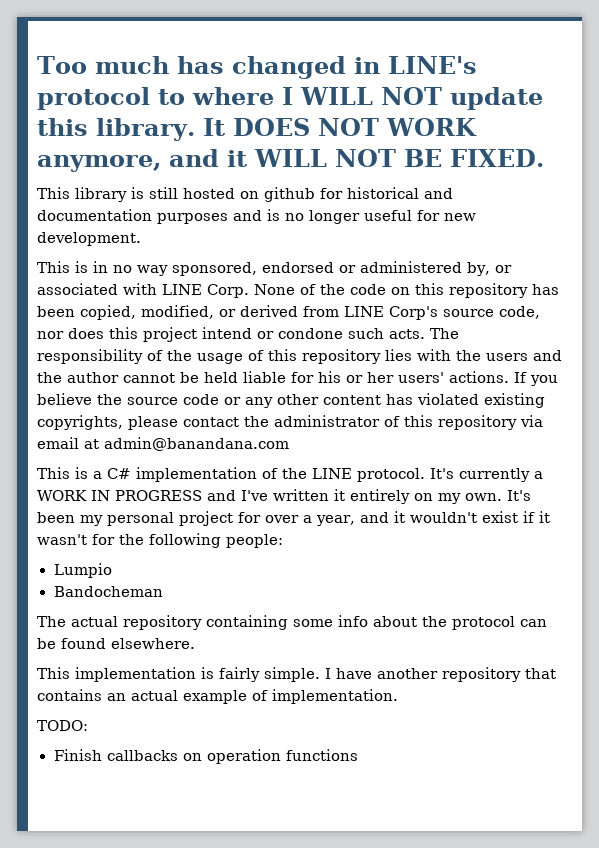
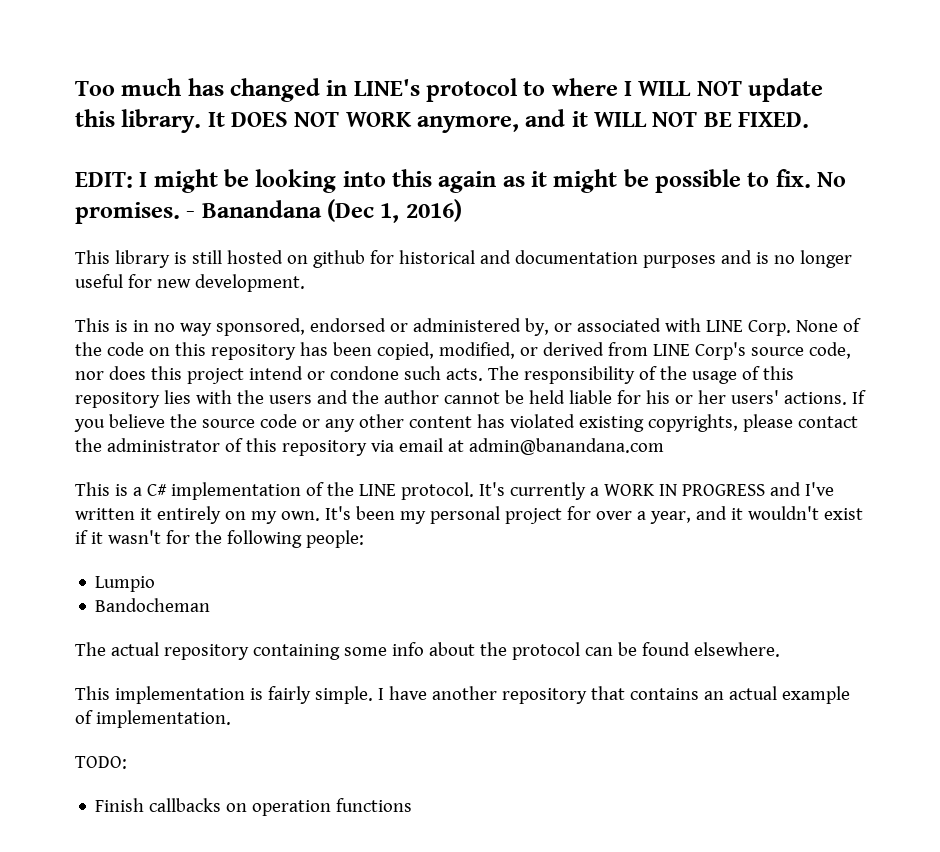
(544, 158) none -> [75,169,847,193] [75,199,462,224] // EDIT: I might be looking into this again as it might be possible to fix. No promises. - Banandana (Dec 1, 2016)

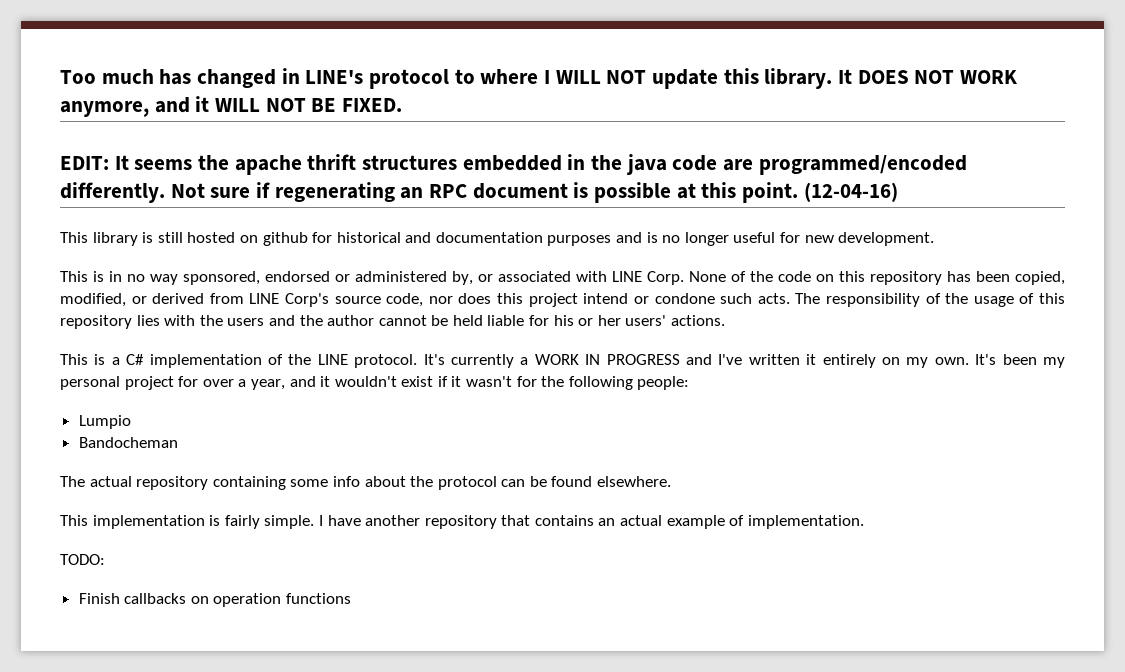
[139,169,847,193] [75,199,462,224] I might be looking into this again as it might be possible to fix. No promises. - Banandana (Dec 1, 2016) -> [114,154,967,175] [60,182,898,203] It seems the apache thrift structures embedded in the java code are programmed/encoded differently. Not sure if regenerating an RPC document is possible at this point. (12-04-16)
[851,390,866,404] [74,414,858,432] [75,438,664,456] If you believe the source code or any other content has violated existing copyrights, please contact the administrator of this repository via email at admin@banandana.com -> (726, 320) none

